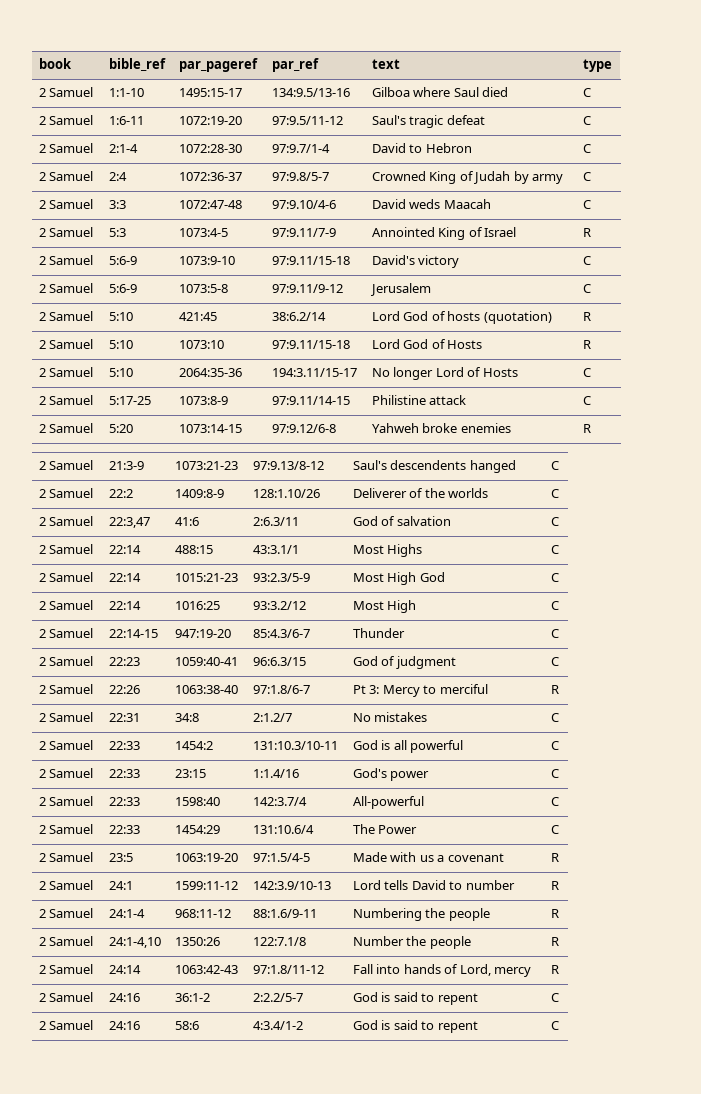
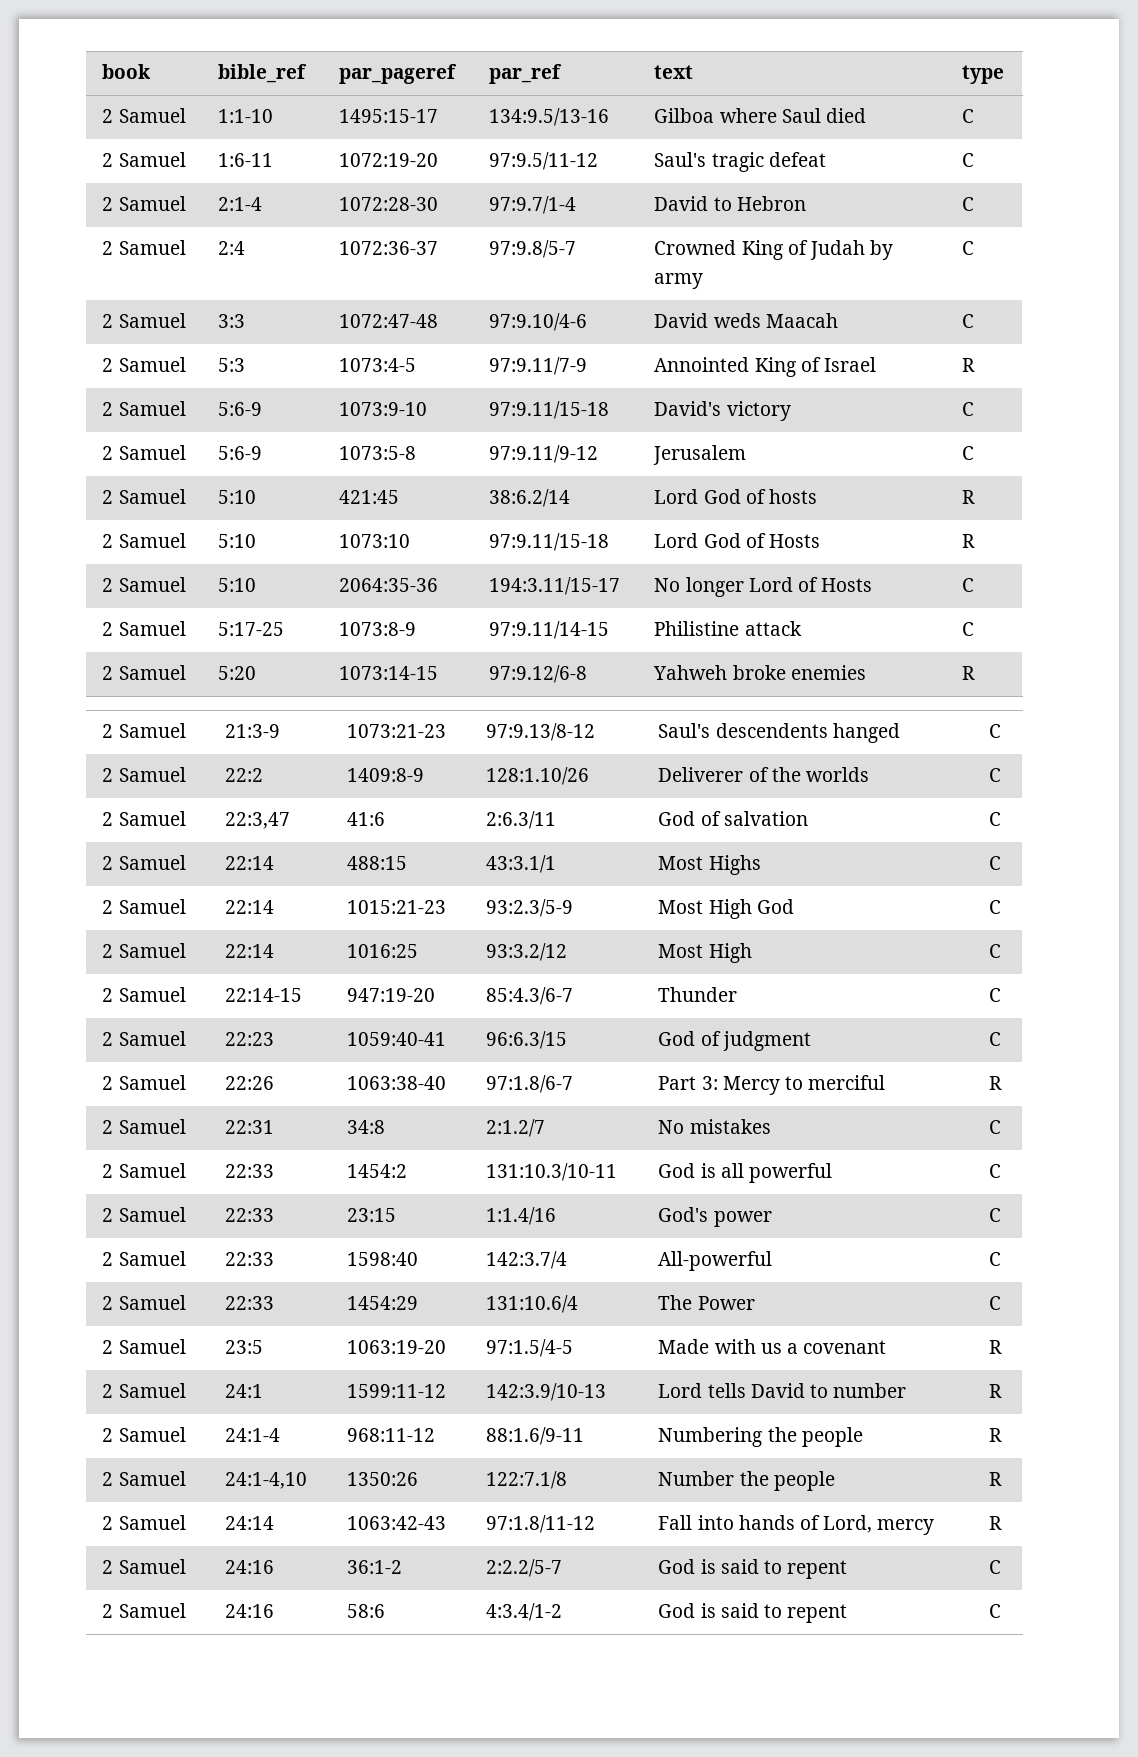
[483,311,552,324] (quotation) -> (817, 496) none
[352,685,366,694] Pt -> [658,1076,697,1090] Part

